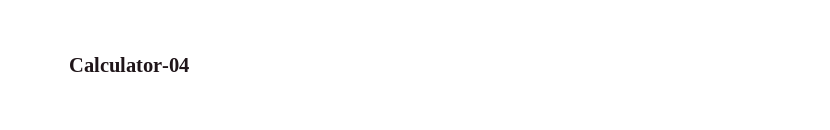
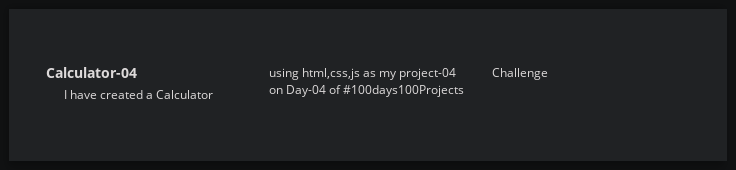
(189, 64) none -> [63,90,214,99] [269,68,457,80] [269,85,465,97] [492,68,548,80] // I have created a Calculator using html,css,js as my project-04 on Day-04 of #100days100Projects Challenge

